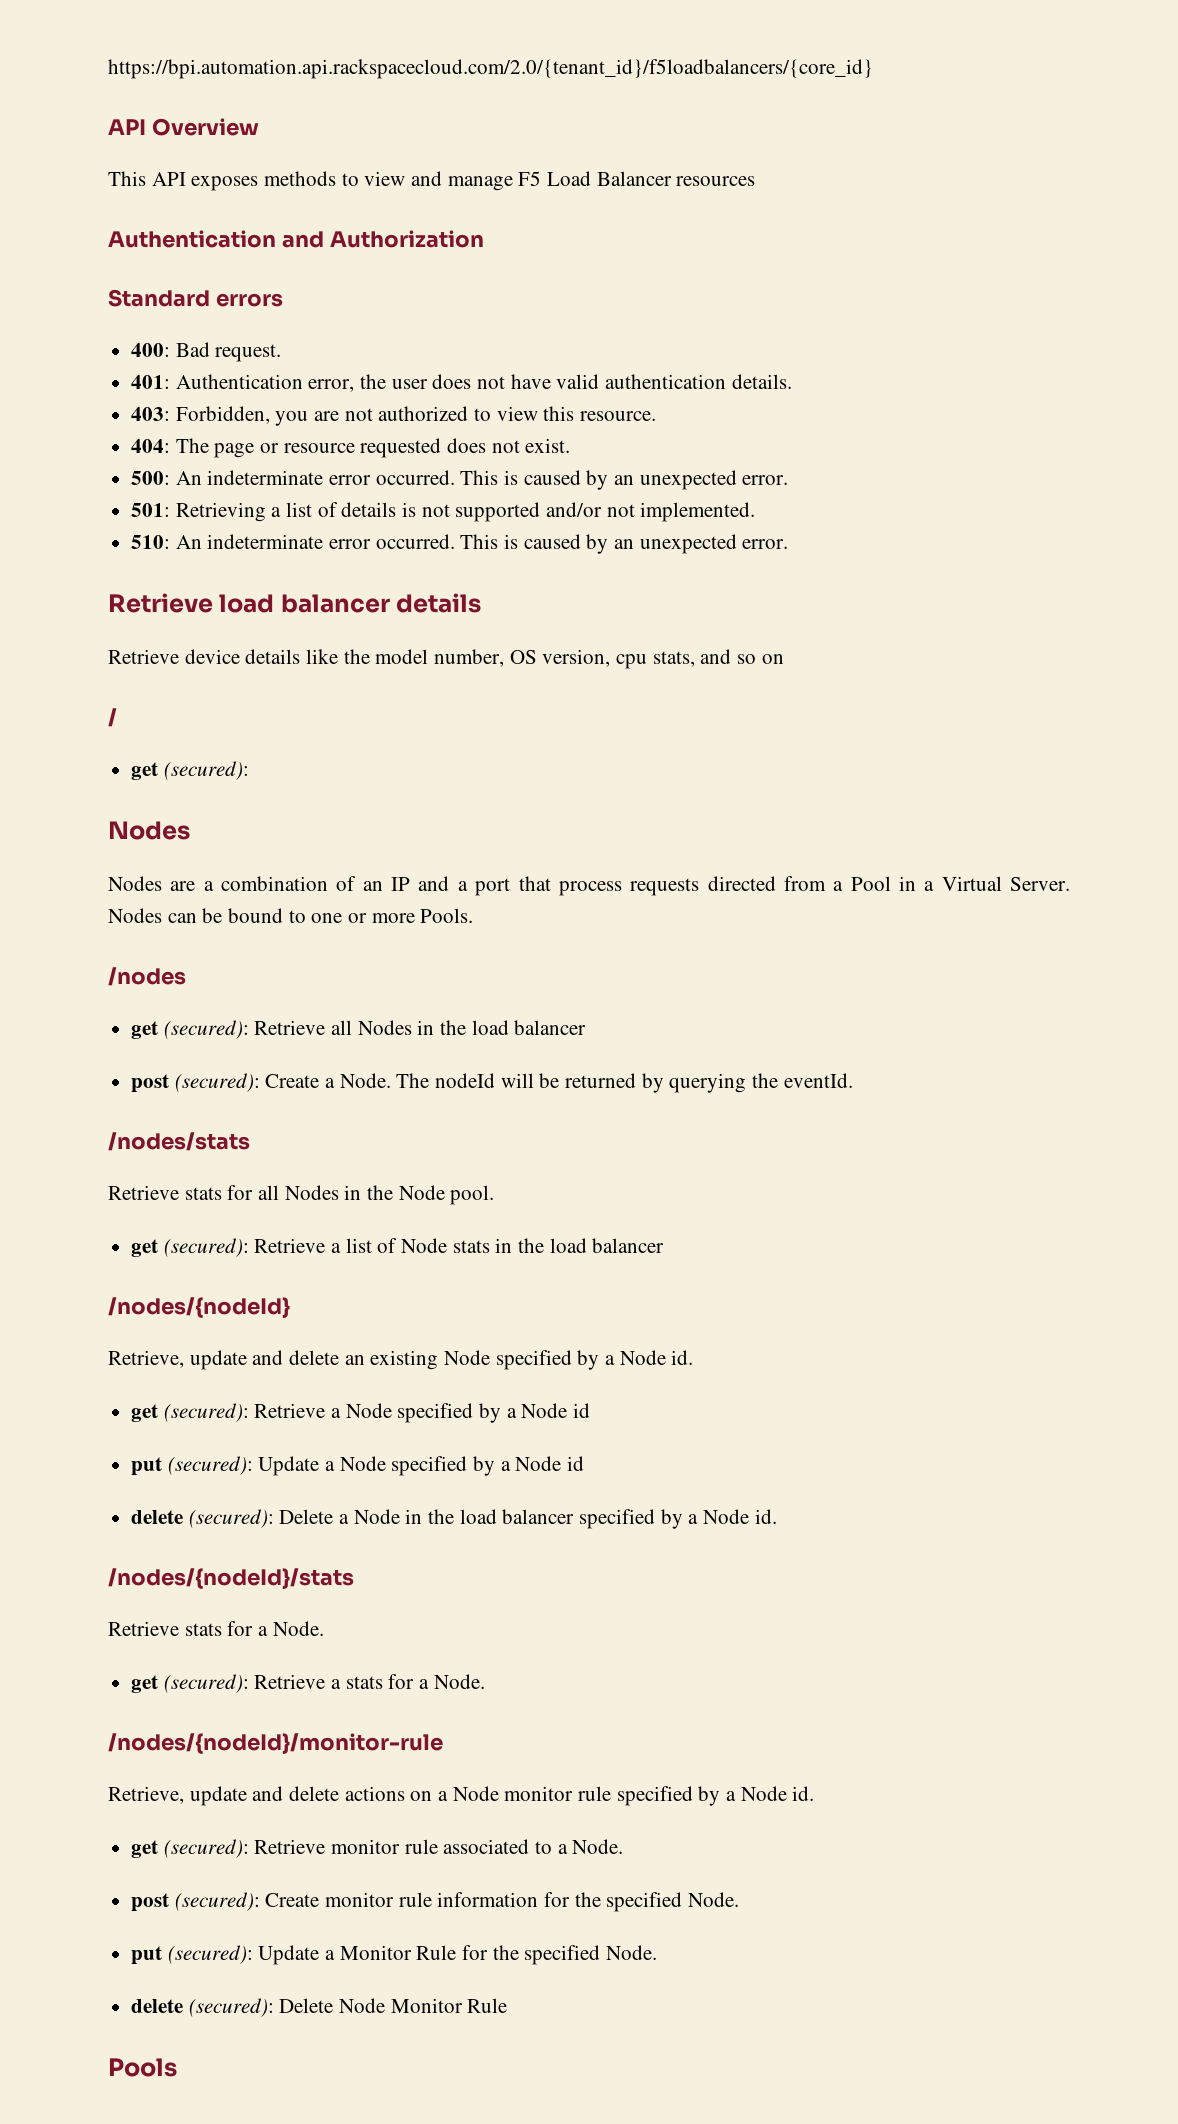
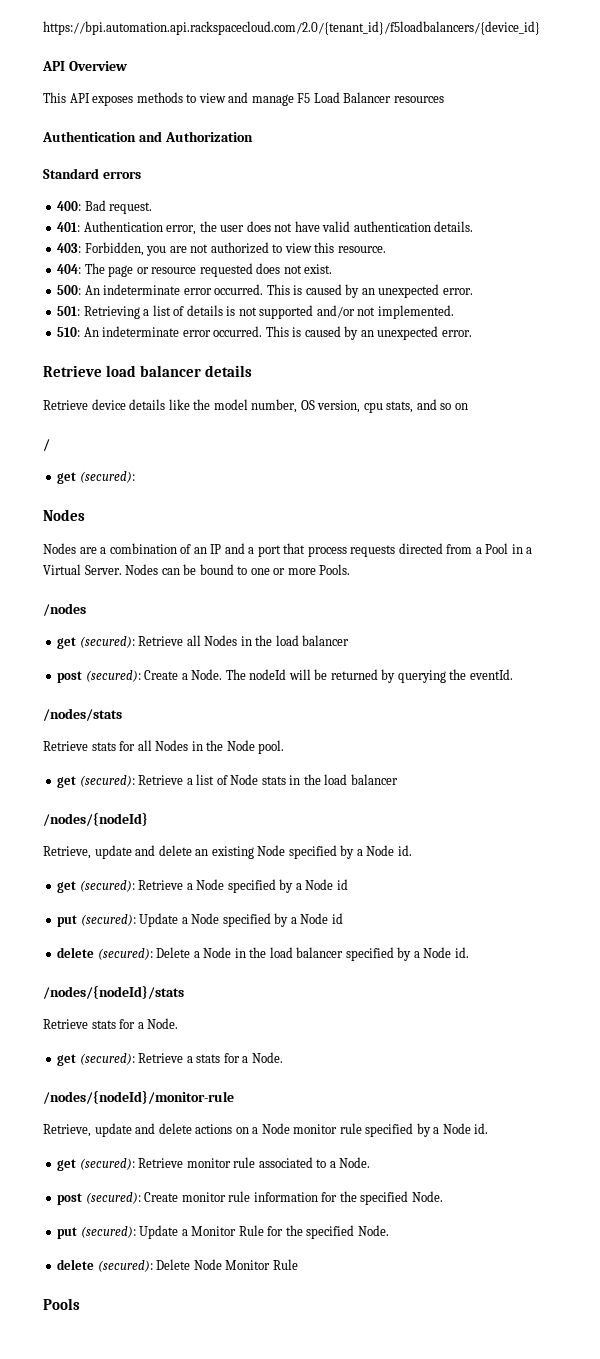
[108,59,873,79] https://bpi.automation.api.rackspacecloud.com/2.0/{tenant_id}/f5loadbalancers/{core_id} -> [43,21,540,35] https://bpi.automation.api.rackspacecloud.com/2.0/{tenant_id}/f5loadbalancers/{device_id}

